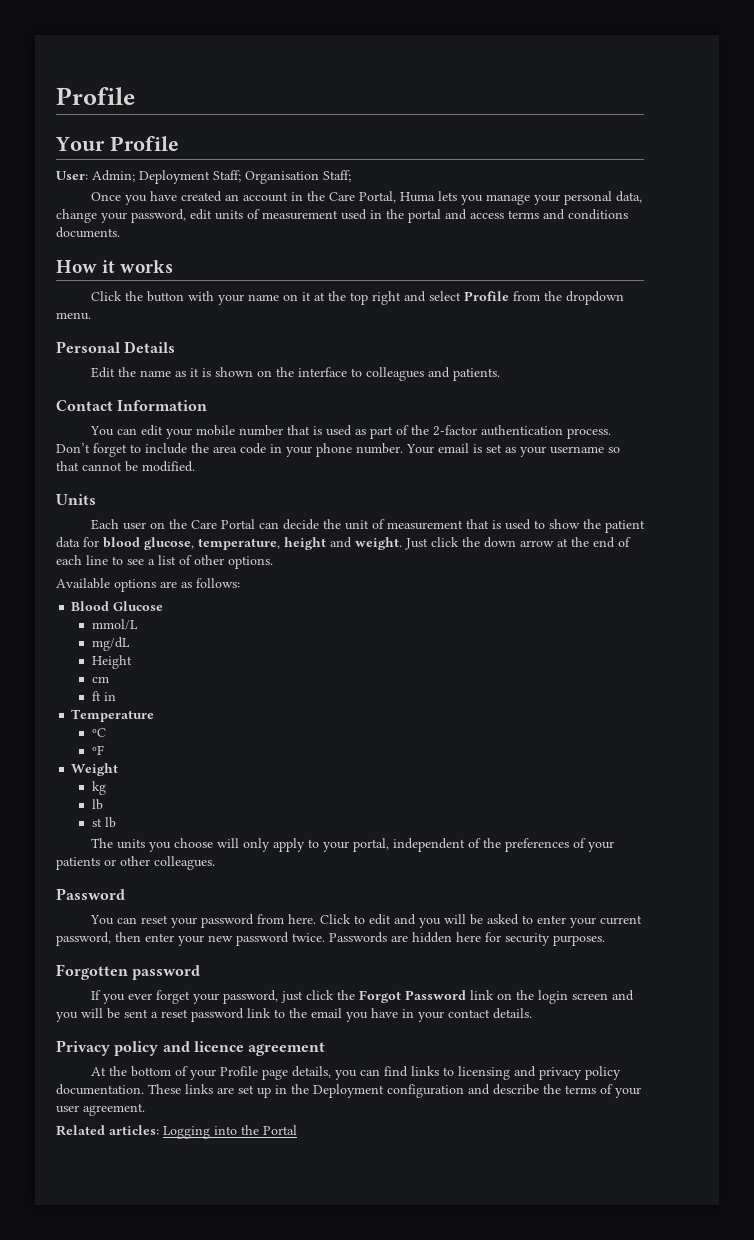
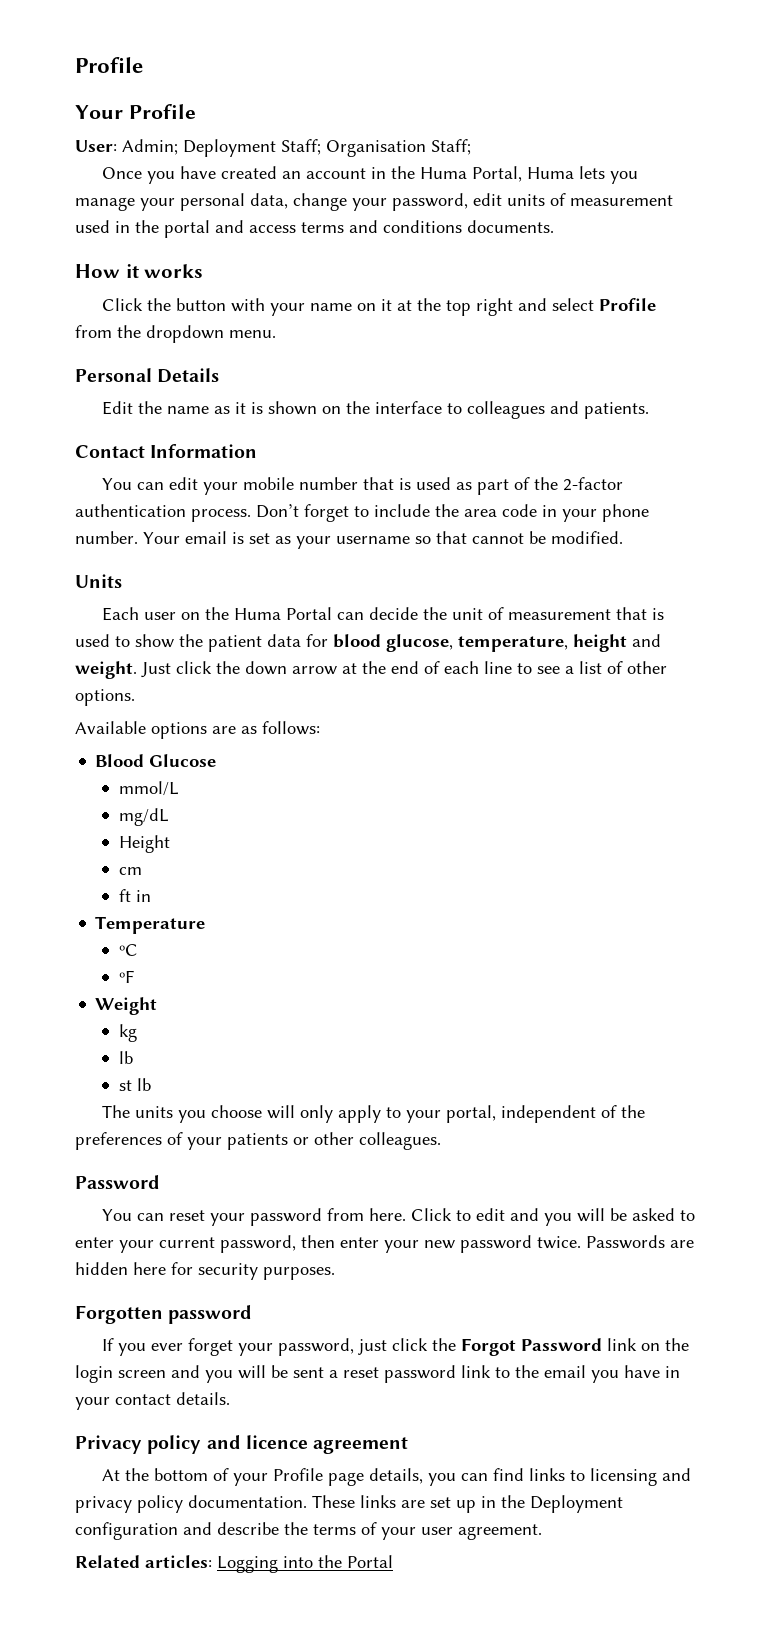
[328,192,355,201] Care -> [419,167,467,179] Huma
[190,520,217,529] Care -> [233,608,281,620] Huma

